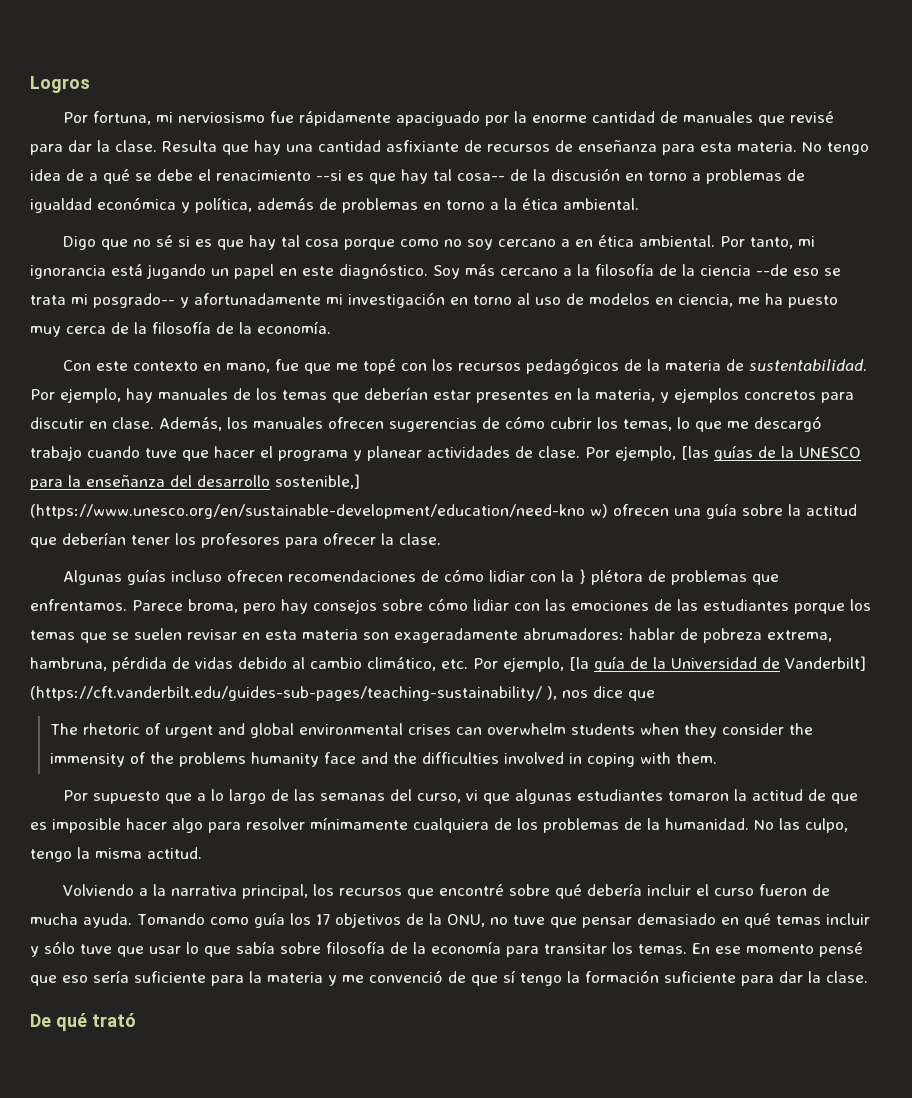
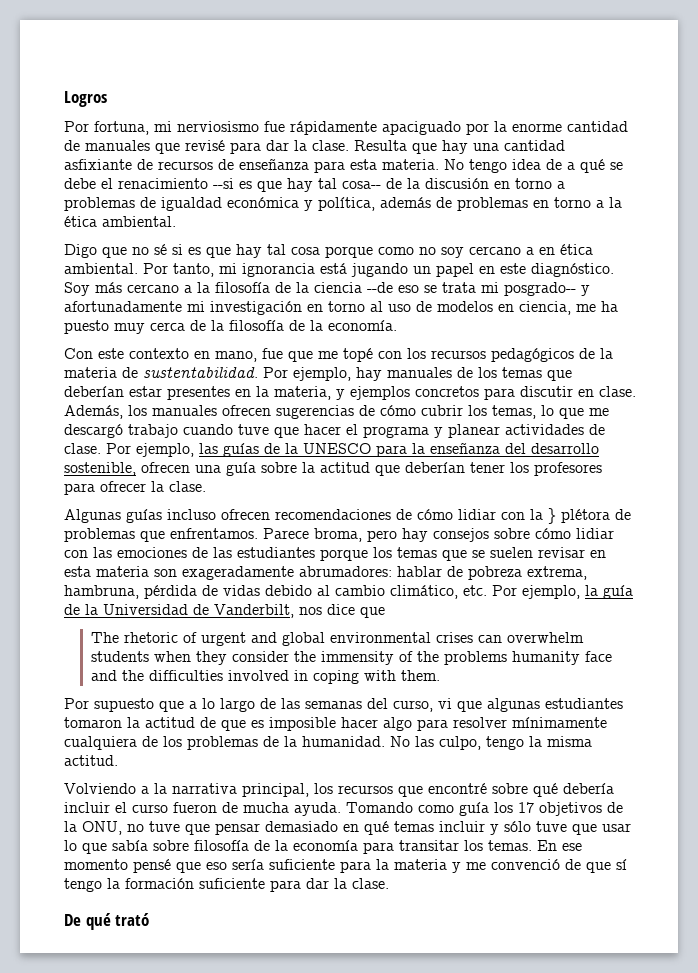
[681,446,709,460] [las -> [199,443,218,454] las
[275,474,360,489] [30,504,608,519] sostenible,] (https://www.unesco.org/en/sustainable-development/education/need-kno w) -> [64,462,136,476] sostenible,
[569,657,589,671] [la -> [585,585,598,596] la
[785,656,866,671] [30,686,557,701] Vanderbilt] (https://cft.vanderbilt.edu/guides-sub-pages/teaching-sustainability/ ), -> [214,604,294,618] Vanderbilt,

